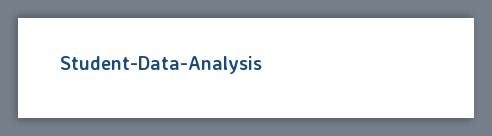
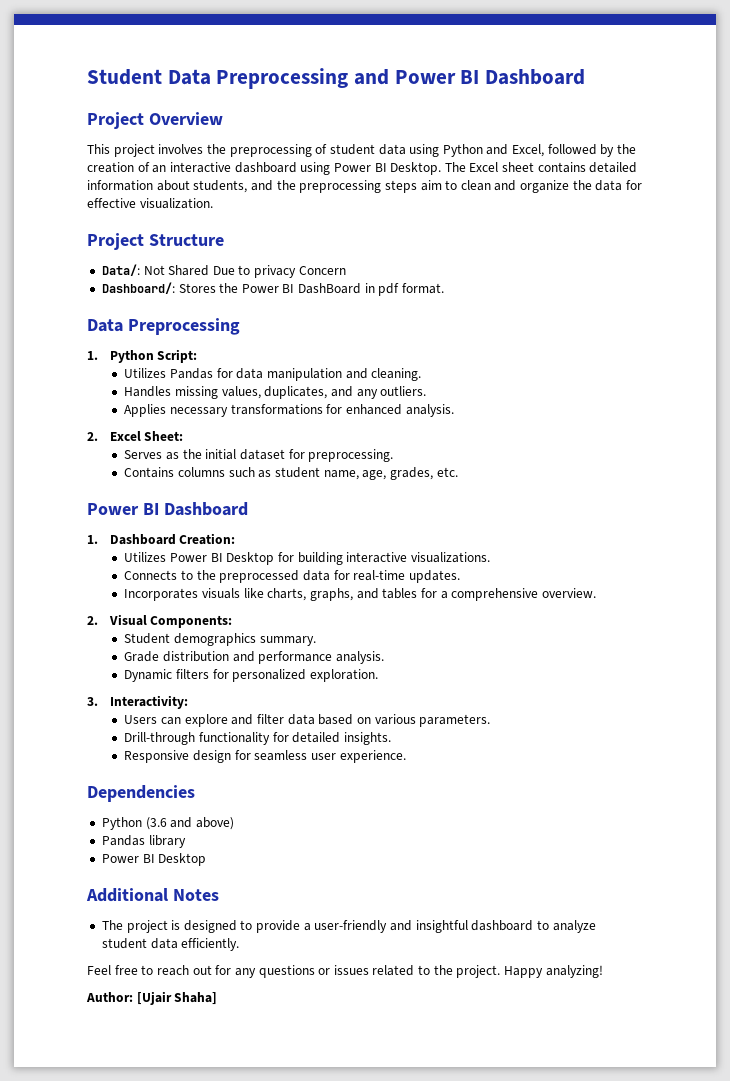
[60,56,262,74] Student-Data-Analysis -> [87,68,586,89] [87,112,223,129] [87,144,637,157] [87,162,638,175] [87,180,643,193] [87,198,213,209] [87,233,224,250] [101,264,346,278] [101,282,445,296] [87,318,240,335] [87,349,198,363] [124,368,422,381] [124,386,427,399] [124,404,454,417] [87,431,184,441] [124,449,394,462] [124,467,458,480] [87,502,248,516] [87,533,236,545] [124,552,490,565] [124,570,460,583] [124,588,596,601] [87,614,233,628] [124,633,316,646] [124,651,384,664] [124,669,378,682] [87,695,188,709] [124,714,491,727] [124,732,391,745] [124,750,406,763] [87,785,195,802] [101,817,234,830] [101,835,186,848] [101,853,207,866] [86,888,219,902] [101,920,596,933] [101,938,240,951] [87,965,603,978] [86,991,218,1005] Student Data Preprocessing and Power BI Dashboard // Project Overview // This project involves the preprocessing of student data using Python and Excel, followed by the creation of an interactive dashboard using Power BI Desktop. The Excel sheet contains detailed information about students, and the preprocessing steps aim to clean and organize the data for effective visualization. // Project Structure // Data/: Not Shared Due to privacy Concern // Dashboard/: Stores the Power BI DashBoard in pdf format. // Data Preprocessing // 1. Python Script: // Utilizes Pandas for data manipulation and cleaning. // Handles missing values, duplicates, and any outliers. // Applies necessary transformations for enhanced analysis. // 2. Excel Sheet: // Serves as the initial dataset for preprocessing. // Contains columns such as student name, age, grades, etc. // Power BI Dashboard // 1. Dashboard Creation: // Utilizes Power BI Desktop for building interactive visualizations. // Connects to the preprocessed data for real-time updates. // Incorporates visuals like charts, graphs, and tables for a comprehensive overview. // 2. Visual Components: // Student demographics summary. // Grade distribution and performance analysis. // Dynamic filters for personalized exploration. // 3. Interactivity: // Users can explore and filter data based on various parameters. // Drill-through functionality for detailed insights. // Responsive design for seamless user experience. // Dependencies // Python (3.6 and above) // Pandas library // Power BI Desktop // Additional Notes // The project is designed to provide a user-friendly and insightful dashboard to analyze student data efficiently. // Feel free to reach out for any questions or issues related to the project. Happy analyzing! // Author: [Ujair Shaha]

